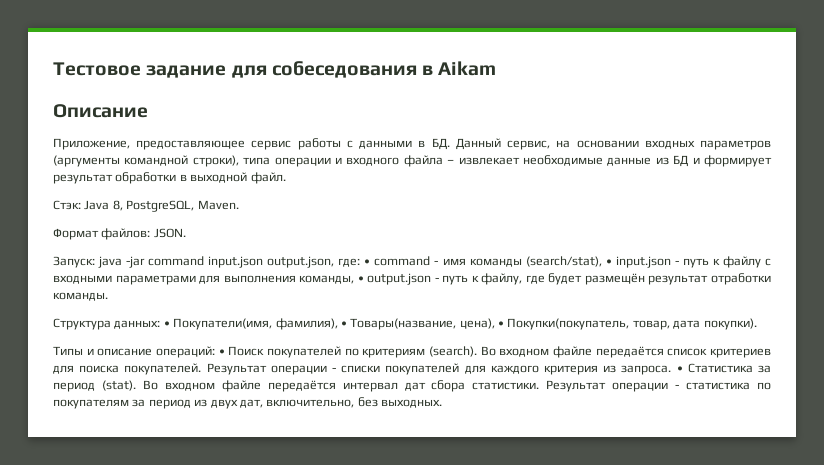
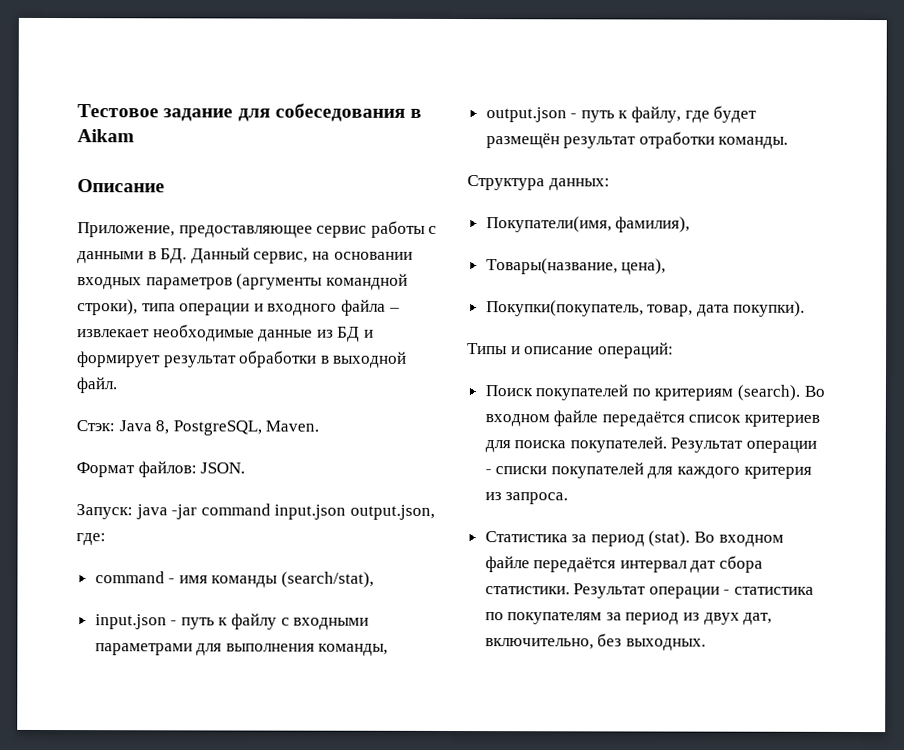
[364,259,371,265] • -> (106, 539) //
[605,259,612,265] • -> (375, 579) //
[357,276,364,282] • -> (389, 649) //
[163,321,170,327] • -> (610, 184) //
[340,321,347,327] • -> (691, 224) //
[498,321,504,327] • -> (667, 266) //
[218,349,225,355] • -> (674, 350) //
[676,366,683,372] • -> (569, 498) //

